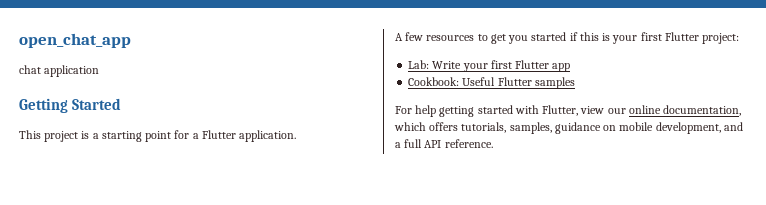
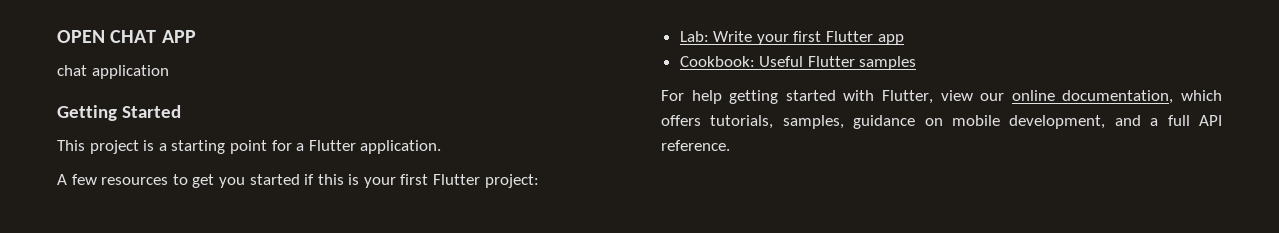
[19,33,131,48] open_chat_app -> [57,30,196,43] OPEN CHAT APP

